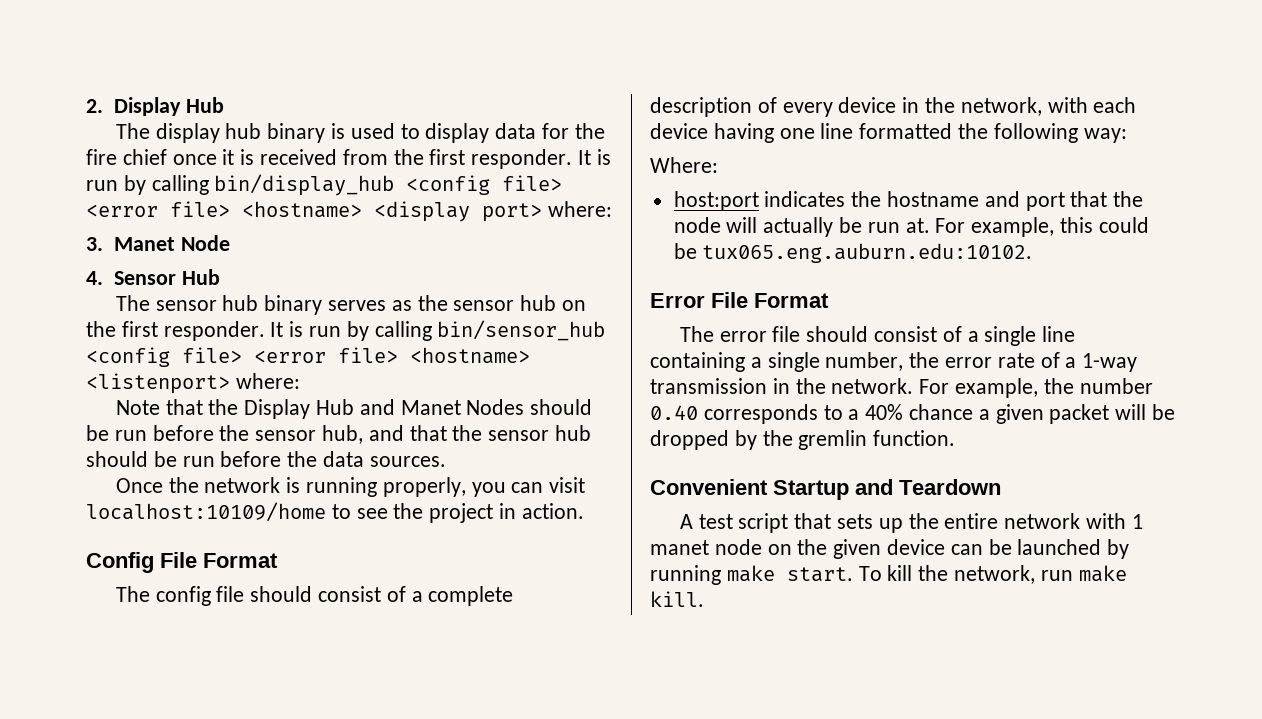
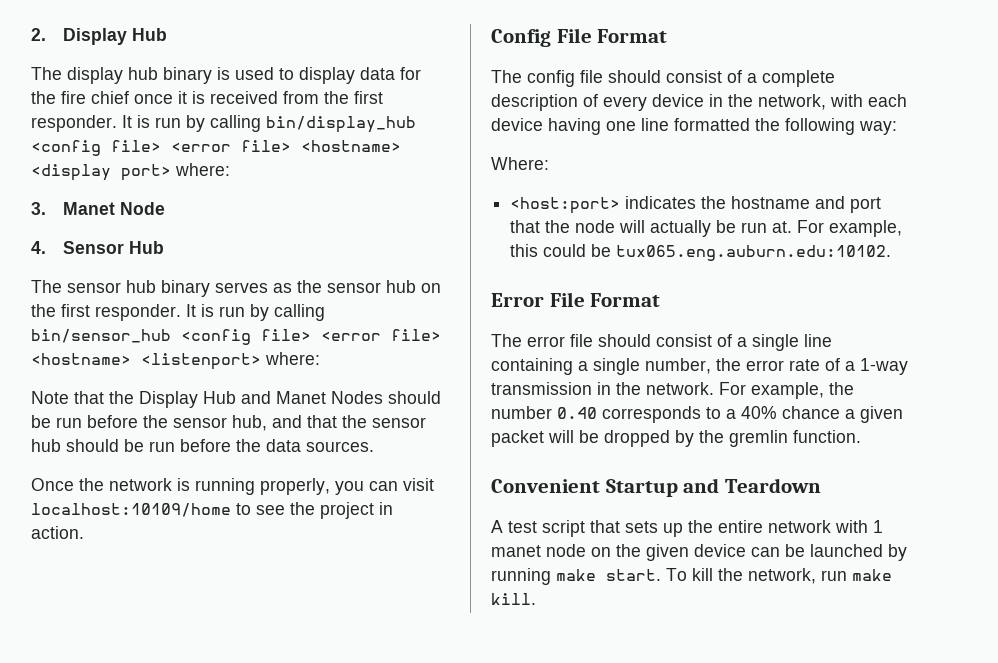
[673,191,759,211] host:port -> [510,197,621,214] <host:port>

